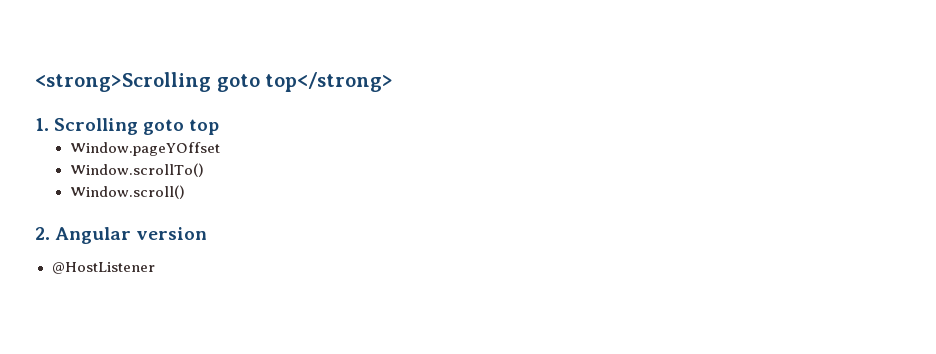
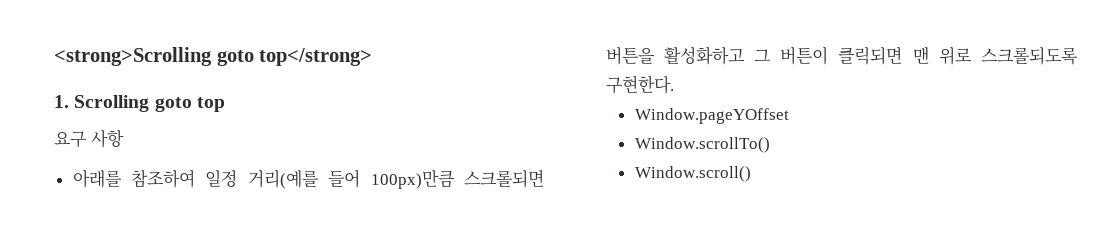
(220, 127) none -> [54,129,124,148] [72,169,544,189] [605,46,1078,65] [605,75,674,94] // 요구 사항 // 아래를 참조하여 일정 거리(예를 들어 100px)만큼 스크롤되면 버튼을 활성화하고 그 버튼이 클릭되면 맨 위로 스크롤되도록 구현한다.
[35,227,208,244] [51,262,155,274] // 2. Angular version // @HostListener -> (751, 174) none

